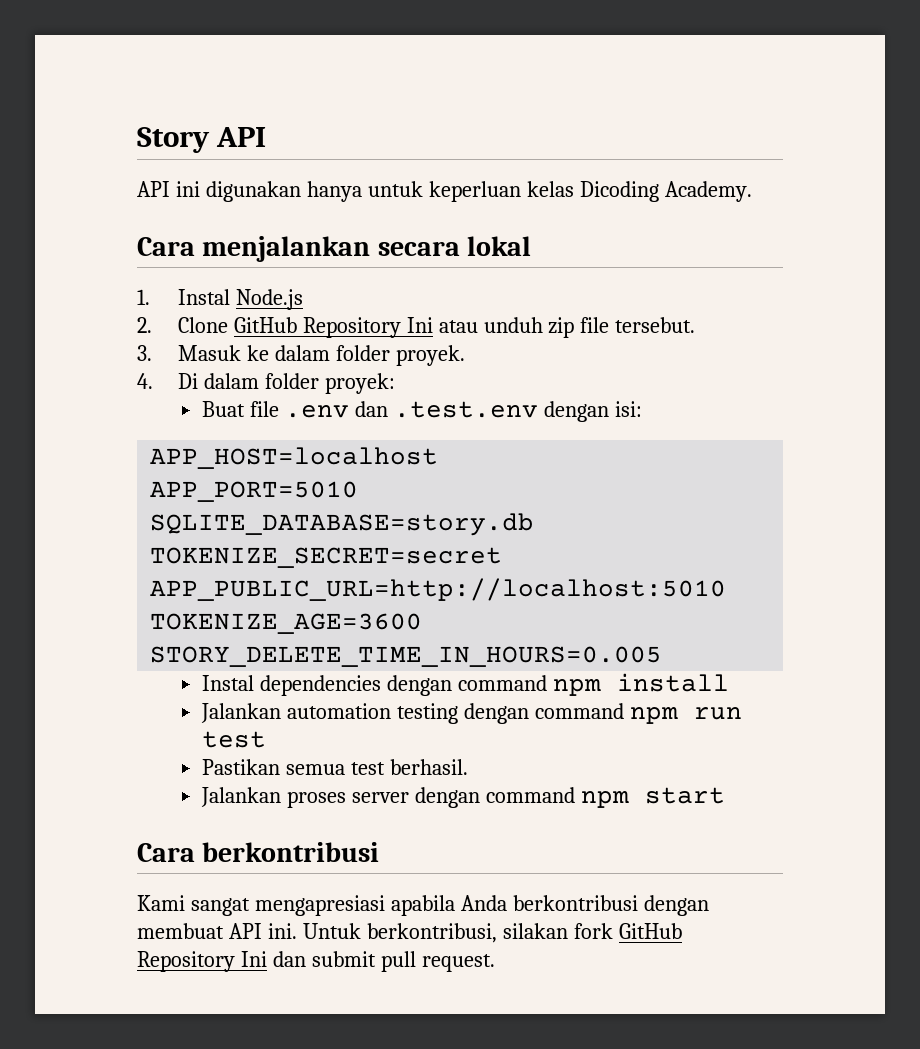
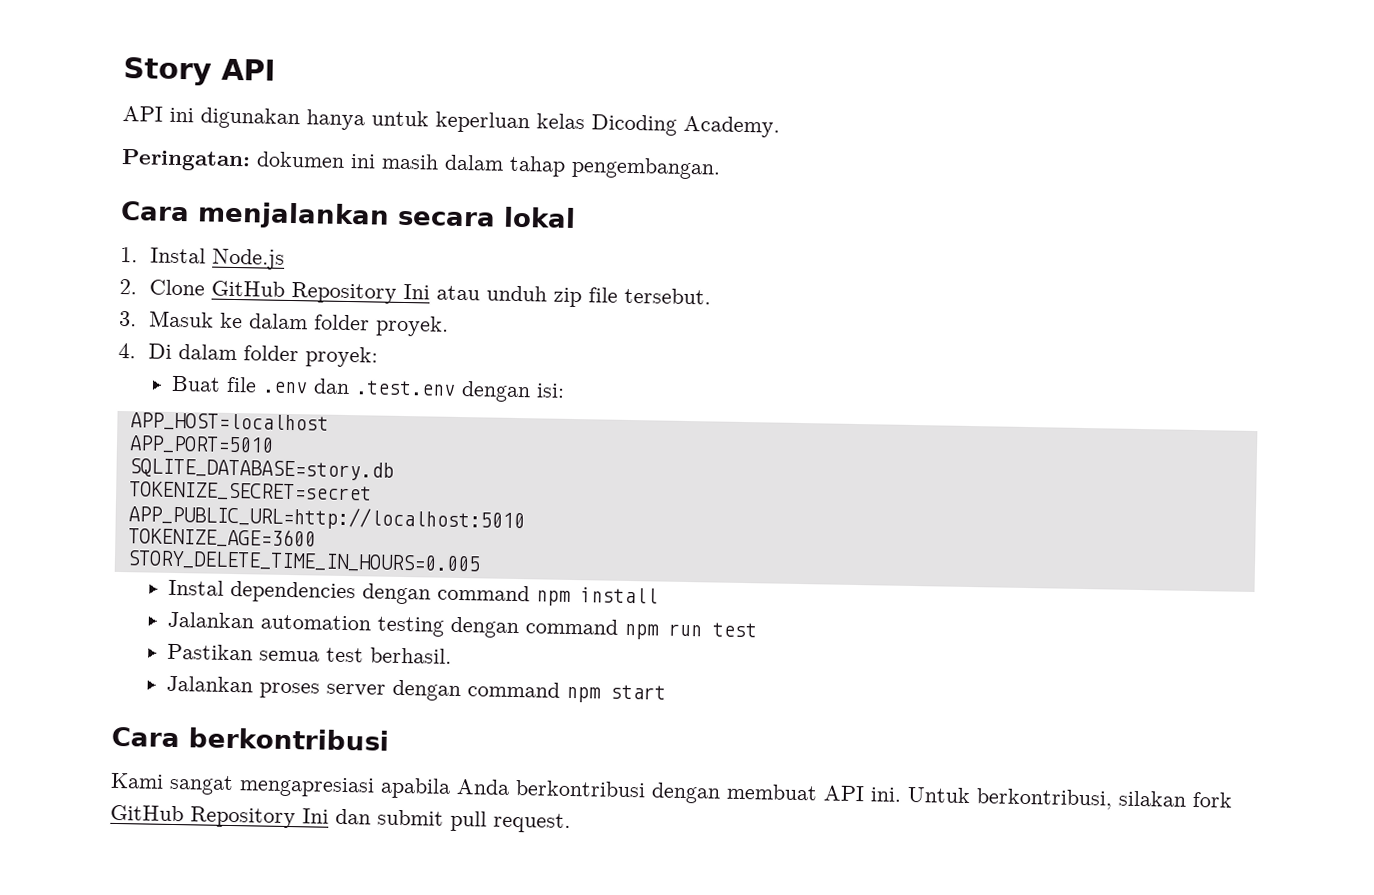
(752, 191) none -> [121,148,721,180] // Peringatan: dokumen ini masih dalam tahap pengembangan.

